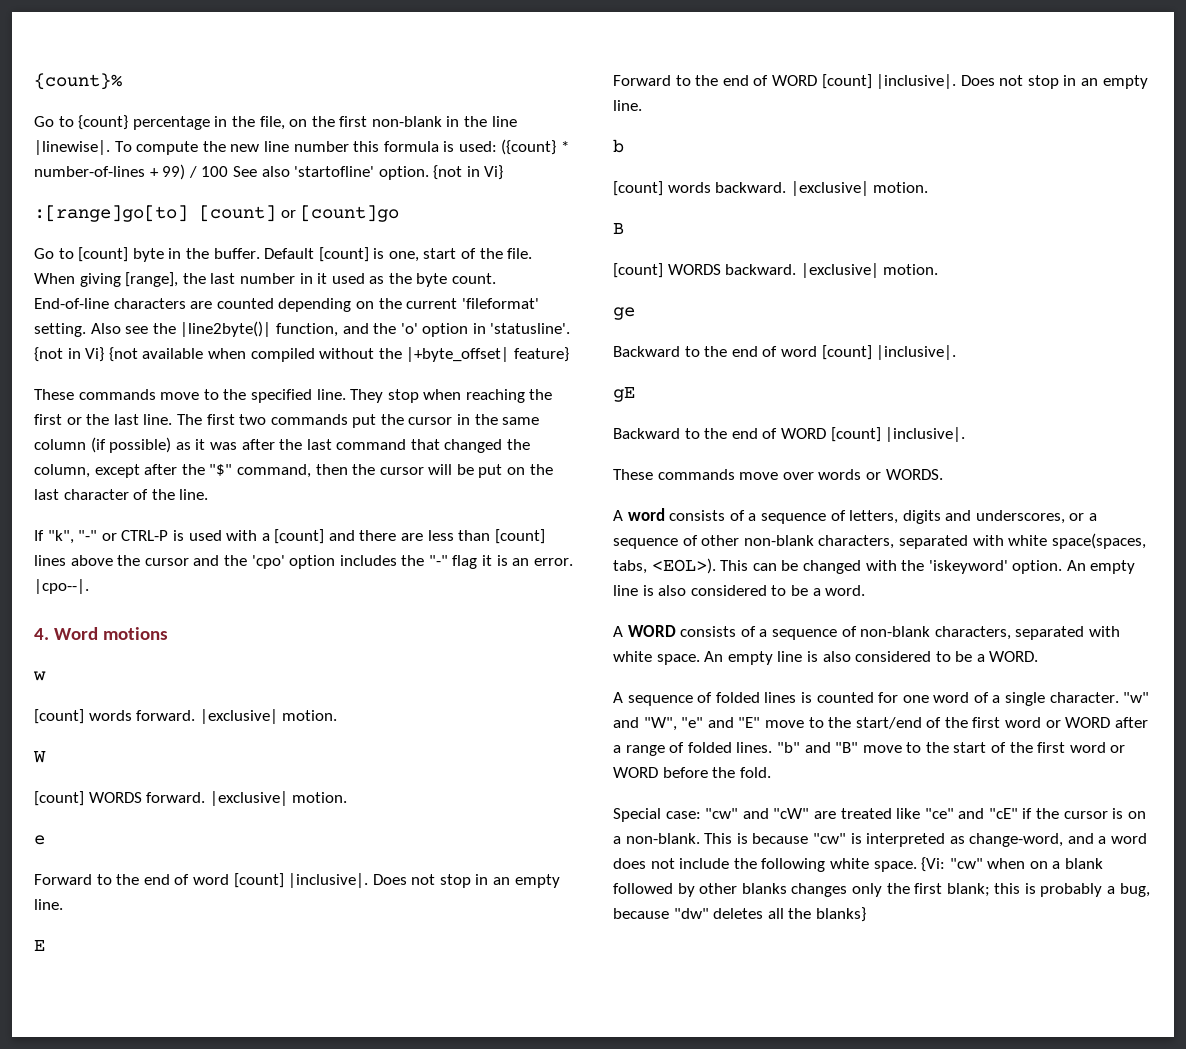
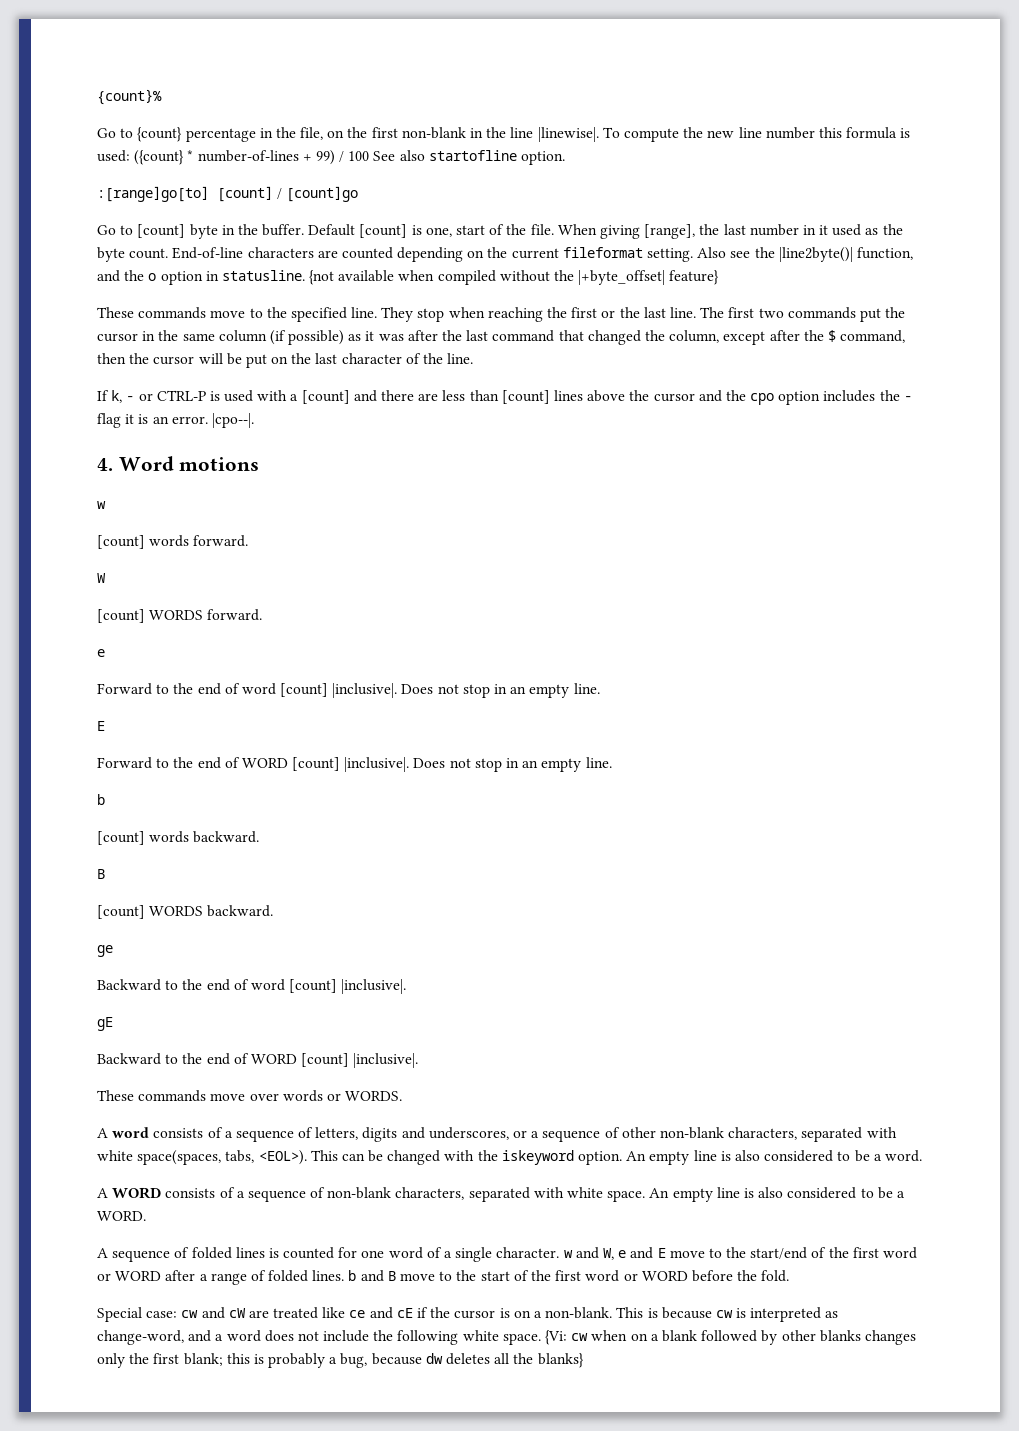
[294,165,504,180] 'startofline' option. {not in Vi} -> [428,150,566,165] startofline option.
[280,210,296,218] or -> [277,188,283,199] /
[461,298,539,309] 'fileformat' -> [562,247,643,258] fileformat
[400,323,418,334] 'o' -> [148,273,157,281] o
[490,323,571,334] [34,347,105,362] 'statusline'. {not in Vi} -> [221,270,305,281] statusline.
[209,464,233,476] "$" -> [827,330,836,342] $
[47,530,98,544] "k", "-" -> [111,390,135,403] k, -
[251,555,285,569] 'cpo' -> [750,393,775,405] cpo
[428,555,448,566] "-" -> [903,396,912,401] -
[199,709,338,724] |exclusive| motion. -> (249, 541) none
[209,791,348,806] |exclusive| motion. -> (263, 615) none
[790,181,929,196] |exclusive| motion. -> (260, 837) none
[800,263,939,278] |exclusive| motion. -> (274, 911) none
[928,560,1008,574] 'iskeyword' -> [501,1150,574,1165] iskeyword
[1123,692,1150,703] [613,717,761,731] "w" and "W", "e" and "E" -> [563,1247,666,1260] w and W, e and E
[776,742,859,753] "b" and "B" -> [348,1270,396,1282] b and B
[705,808,1018,819] "cw" and "cW" are treated like "ce" and "cE" -> [181,1307,413,1319] cw and cW are treated like ce and cE
[812,833,846,844] "cw" -> [715,1310,733,1318] cw
[949,858,983,869] "cw" -> [571,1333,589,1341] cw
[673,908,709,919] "dw" -> [425,1353,443,1364] dw

